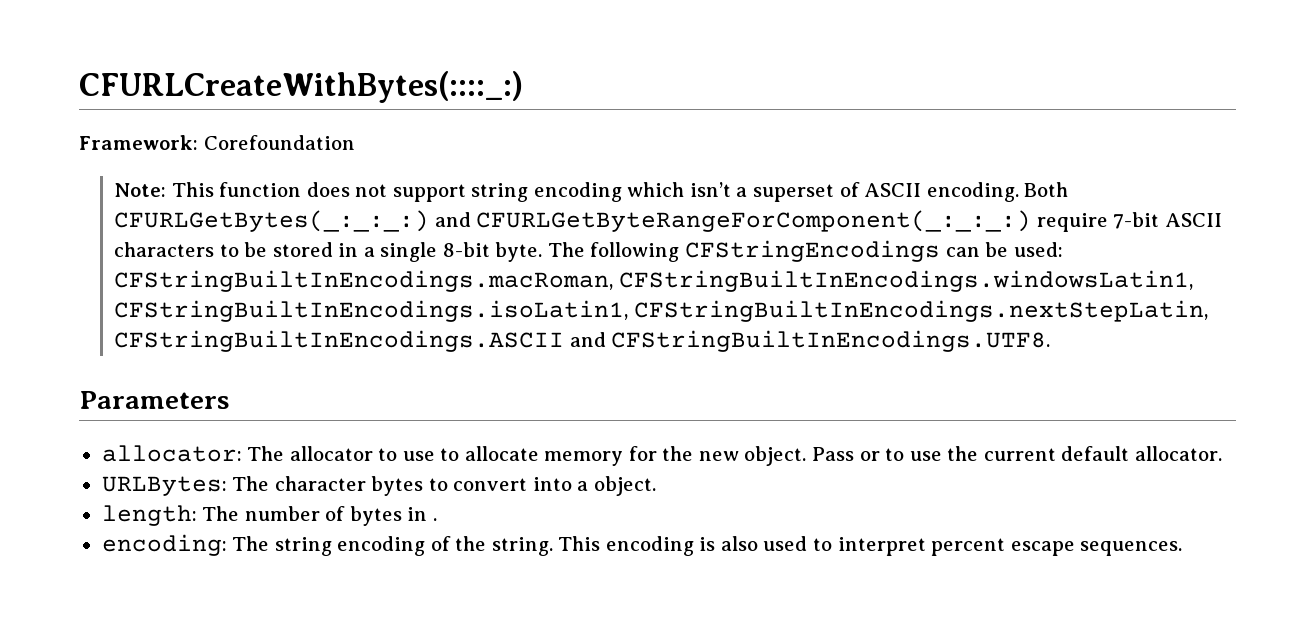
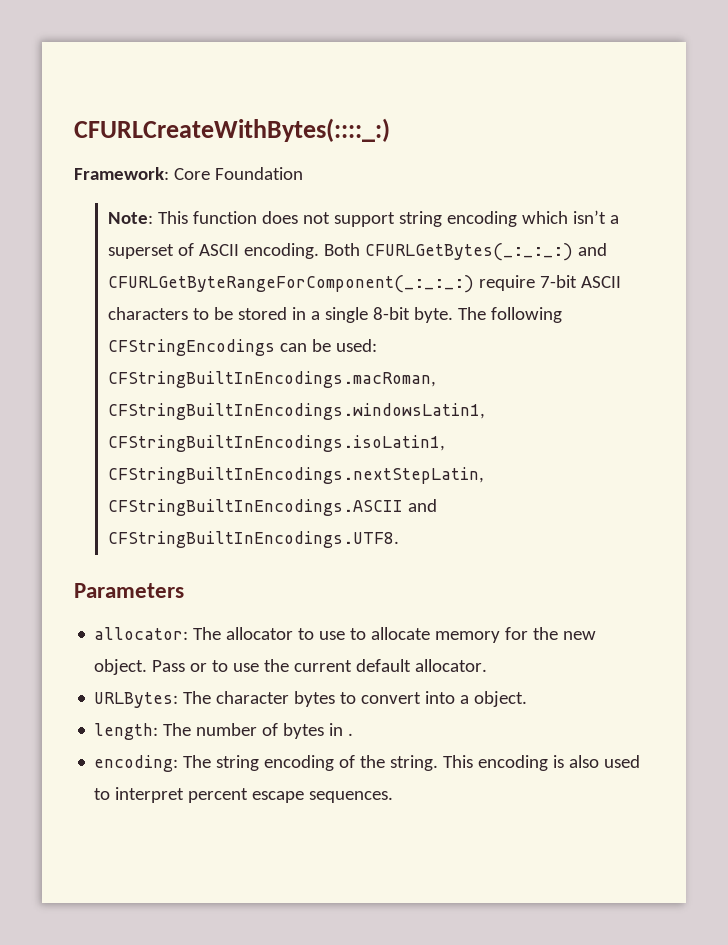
[203,135,355,150] Corefoundation -> [173,167,303,180] Core Foundation

